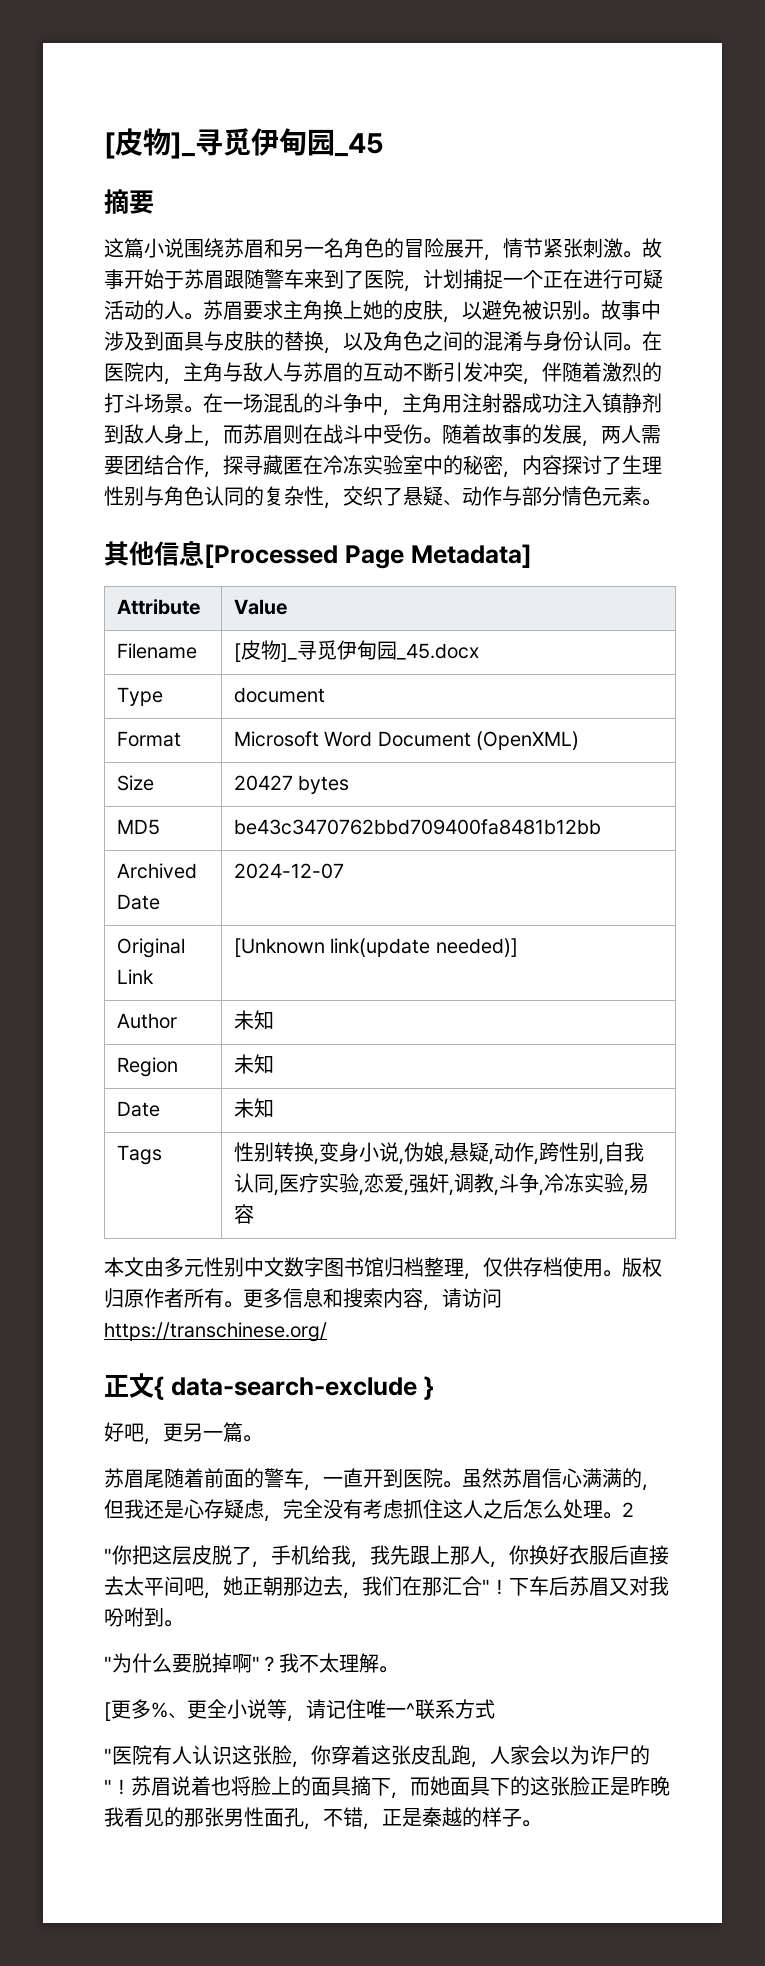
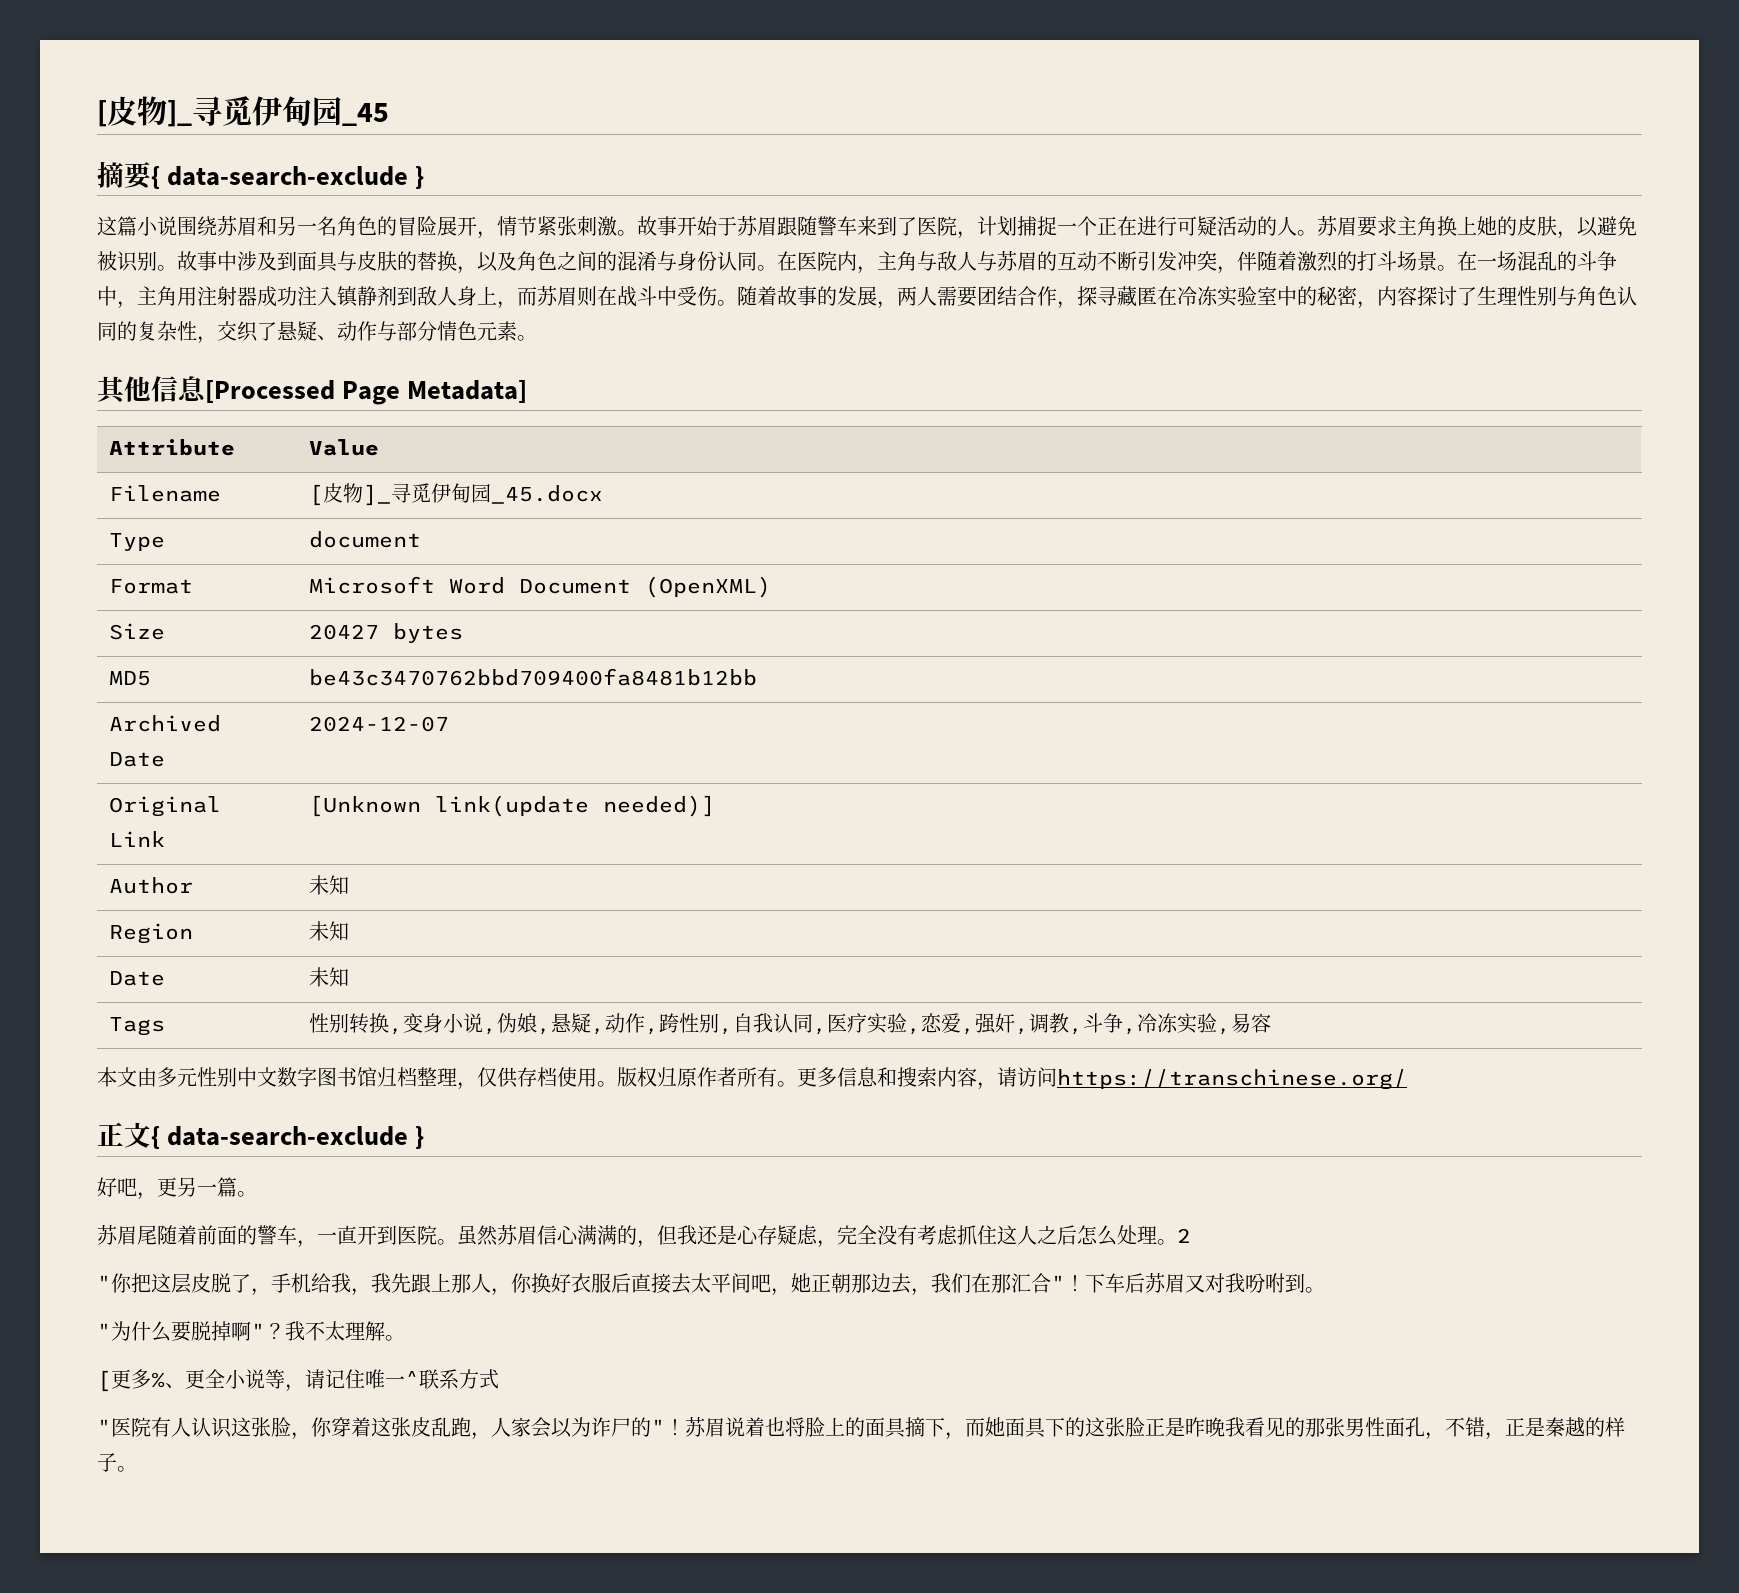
(154, 202) none -> [151,166,425,189] { data-search-exclude }

